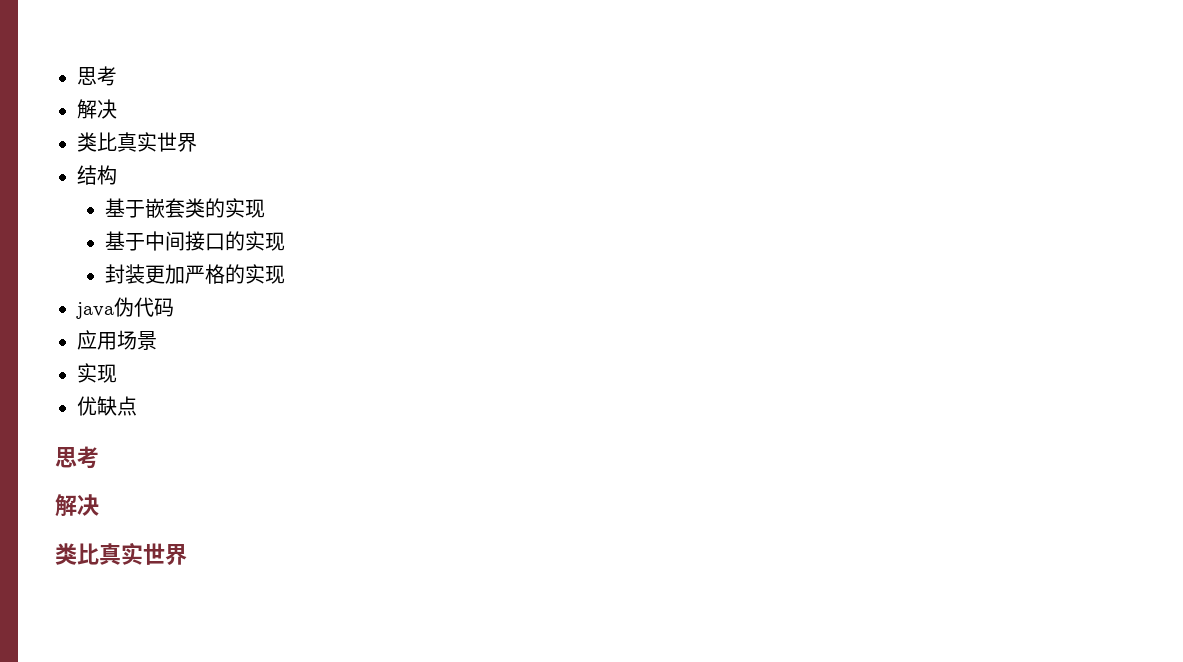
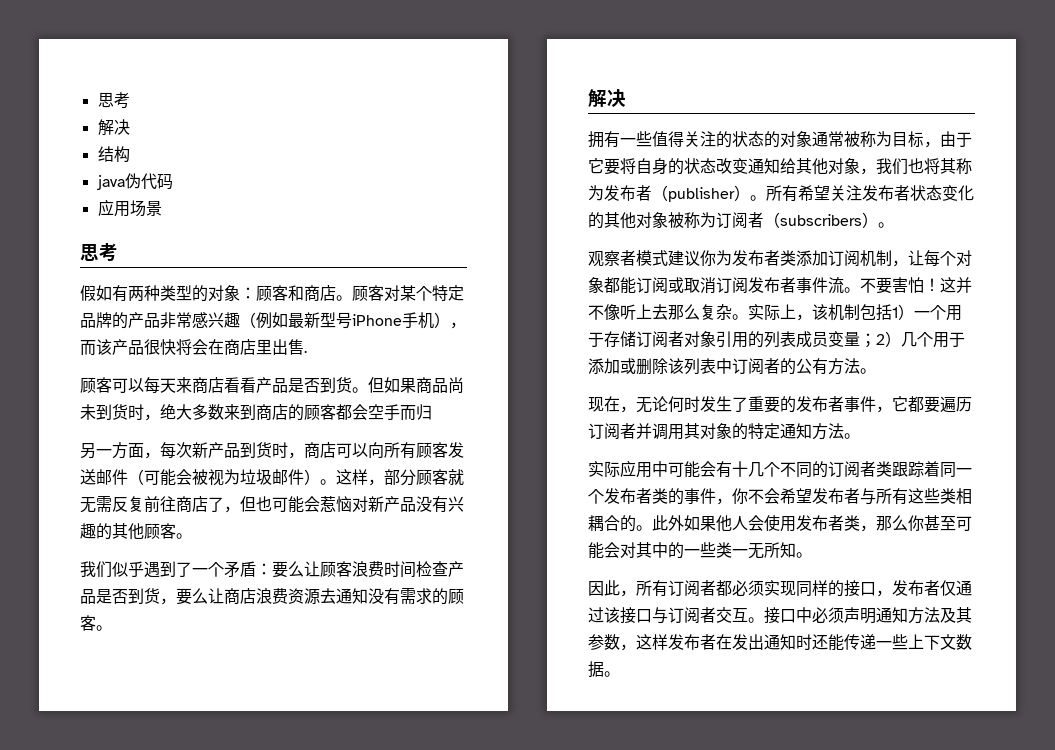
[77,66,117,86] [77,99,117,119] [77,132,197,152] [77,165,117,185] [105,198,266,218] [105,231,286,251] [105,264,286,284] 思考 // 解决 // 类比真实世界 // 结构 // 基于嵌套类的实现 // 基于中间接口的实现 // 封装更加严格的实现 -> [97,92,130,109] [97,119,130,136] [97,146,130,163] 思考 // 解决 // 结构
[77,363,117,383] [77,396,137,416] [55,446,99,469] [55,494,99,517] [55,542,187,565] // 实现 // 优缺点 // 思考 // 解决 // 类比真实世界 -> [80,243,118,261] [80,285,464,302] [80,312,466,329] [80,339,307,356] [80,377,464,394] [80,404,432,421] [80,442,464,459] [80,469,464,486] [80,496,464,513] [80,523,192,540] [80,561,464,578] [80,588,464,605] [80,615,112,631] [588,89,626,107] [588,131,972,148] [588,158,972,175] [588,185,974,202] [588,212,894,229] [588,250,972,267] [588,277,972,294] [588,304,962,321] [588,331,965,348] [588,358,876,375] [588,396,972,413] [588,423,860,440] [588,460,972,478] [588,488,972,505] [588,515,972,532] [588,542,812,559] [588,580,972,597] [588,607,972,624] [588,634,972,651] [588,661,620,678] // 思考 // 假如有两种类型的对象：顾客和商店。顾客对某个特定品牌的产品非常感兴趣（例如最新型号iPhone手机），而该产品很快将会在商店里出售. // 顾客可以每天来商店看看产品是否到货。但如果商品尚未到货时，绝大多数来到商店的顾客都会空手而归 // 另一方面，每次新产品到货时，商店可以向所有顾客发送邮件（可能会被视为垃圾邮件）。这样，部分顾客就无需反复前往商店了，但也可能会惹恼对新产品没有兴趣的其他顾客。 // 我们似乎遇到了一个矛盾：要么让顾客浪费时间检查产品是否到货，要么让商店浪费资源去通知没有需求的顾客。 // 解决 // 拥有一些值得关注的状态的对象通常被称为目标，由于它要将自身的状态改变通知给其他对象，我们也将其称为发布者（publisher）。所有希望关注发布者状态变化的其他对象被称为订阅者（subscribers）。 // 观察者模式建议你为发布者类添加订阅机制，让每个对象都能订阅或取消订阅发布者事件流。不要害怕！这并不像听上去那么复杂。实际上，该机制包括1）一个用于存储订阅者对象引用的列表成员变量；2）几个用于添加或删除该列表中订阅者的公有方法。 // 现在，无论何时发生了重要的发布者事件，它都要遍历订阅者并调用其对象的特定通知方法。 // 实际应用中可能会有十几个不同的订阅者类跟踪着同一个发布者类的事件，你不会希望发布者与所有这些类相耦合的。此外如果他人会使用发布者类，那么你甚至可能会对其中的一些类一无所知。 // 因此，所有订阅者都必须实现同样的接口，发布者仅通过该接口与订阅者交互。接口中必须声明通知方法及其参数，这样发布者在发出通知时还能传递一些上下文数据。

